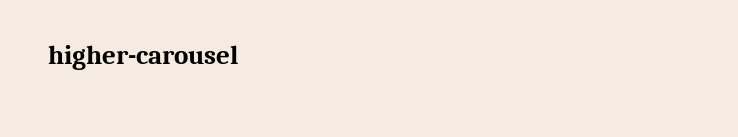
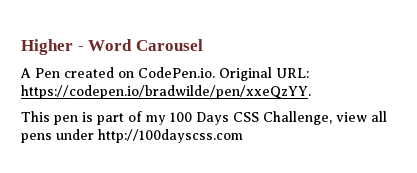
[48,45,238,70] higher-carousel -> [21,39,203,55] [20,67,309,81] [21,85,311,99] [21,111,387,125] [21,129,243,143] Higher - Word Carousel // A Pen created on CodePen.io. Original URL: https://codepen.io/bradwilde/pen/xxeQzYY. // This pen is part of my 100 Days CSS Challenge, view all pens under http://100dayscss.com

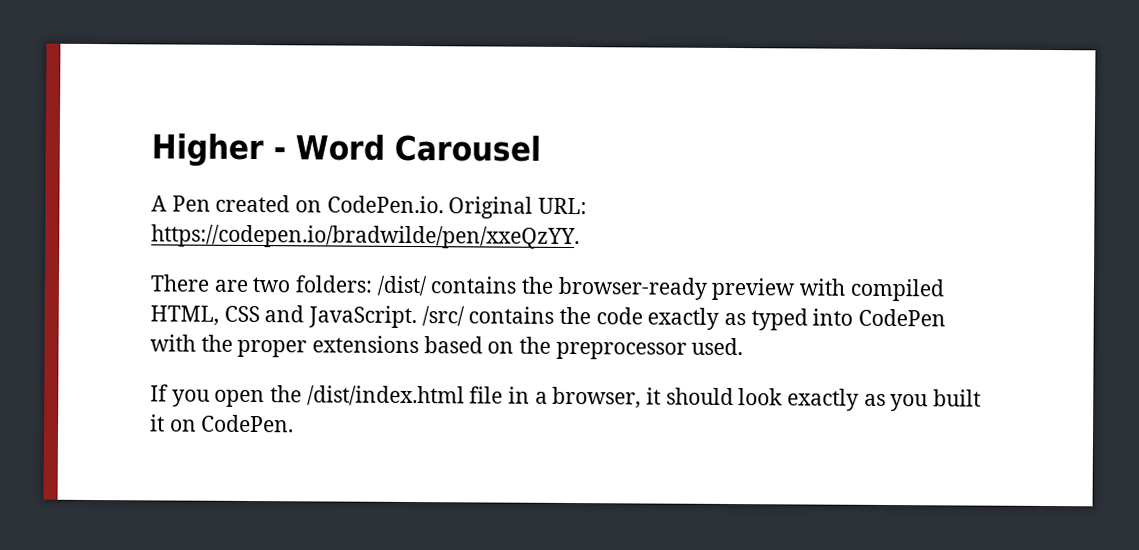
[21,111,387,125] [21,129,243,143] This pen is part of my 100 Days CSS Challenge, view all pens under http://100dayscss.com -> [150,274,944,302] [150,305,947,331] [150,334,744,360] [150,384,982,412] [150,414,295,433] There are two folders: /dist/ contains the browser-ready preview with compiled HTML, CSS and JavaScript. /src/ contains the code exactly as typed into CodePen with the proper extensions based on the preprocessor used. // If you open the /dist/index.html file in a browser, it should look exactly as you built it on CodePen.

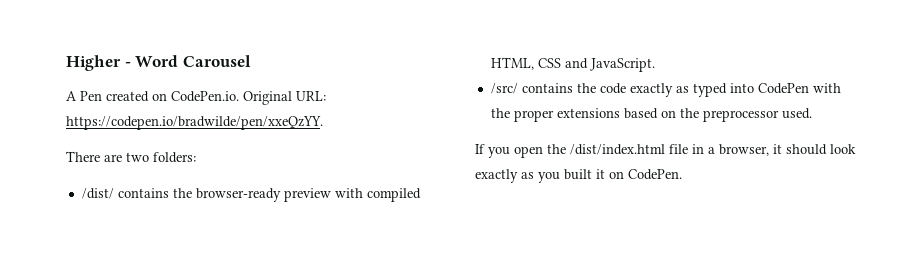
(373, 284) none -> (196, 157) //
(418, 317) none -> (655, 65) //

